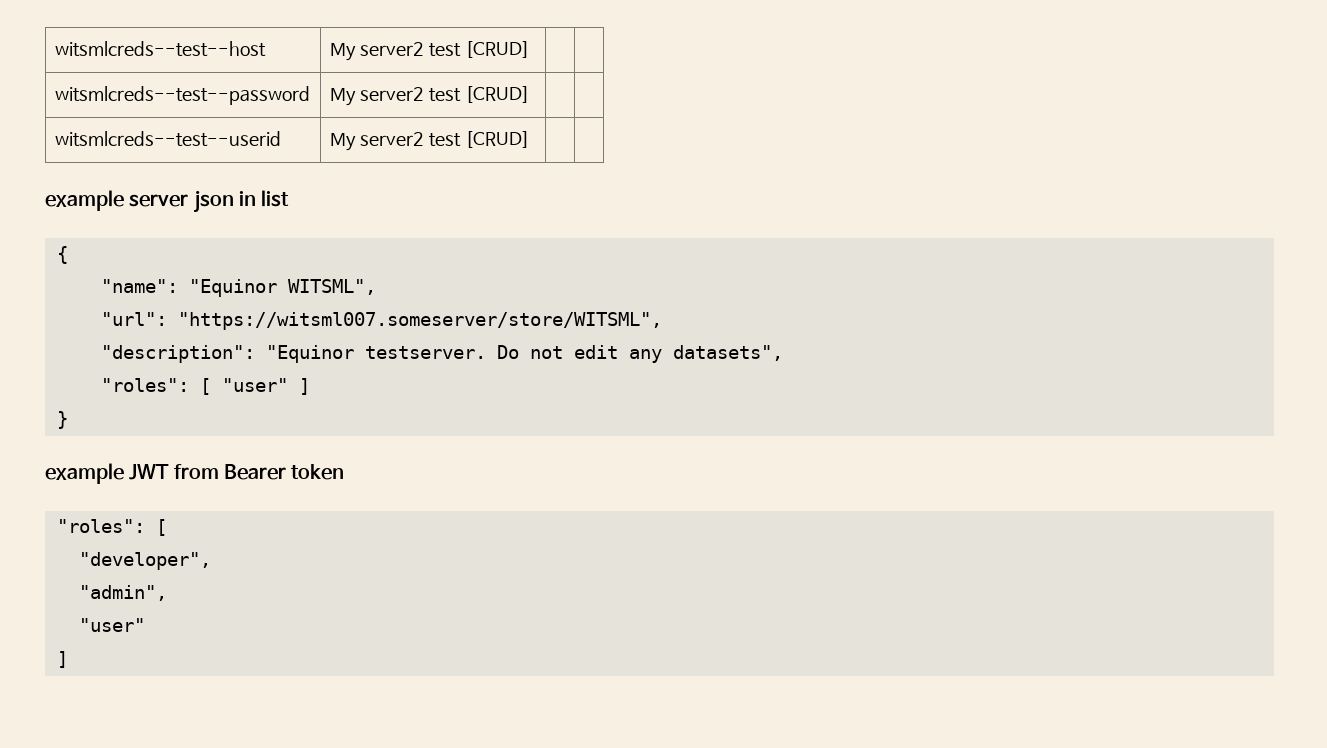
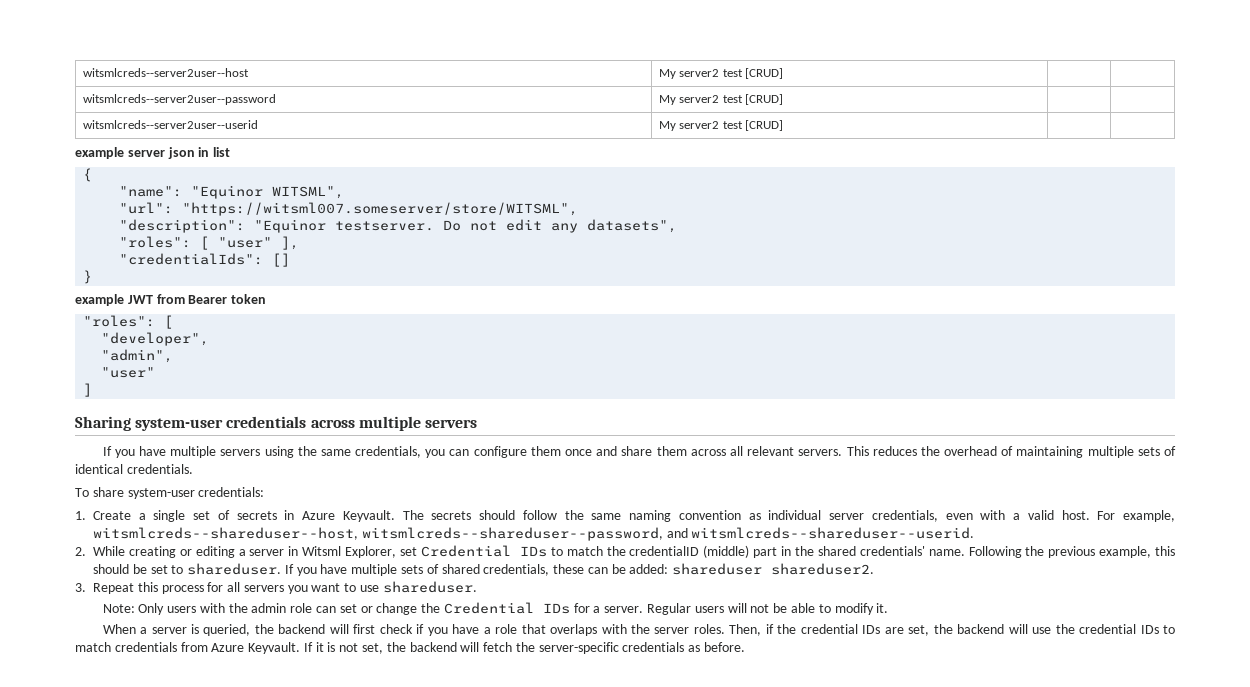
[54,41,266,57] [329,41,530,61] [54,86,310,105] [329,86,530,106] [54,131,281,147] witsmlcreds--test--host | My server2 test [CRUD] | | // witsmlcreds--test--password | My server2 test [CRUD] | | // witsmlcreds--test--userid -> [83,68,250,77] [659,68,784,79] [83,94,277,105] [659,94,784,105] [83,120,259,129] witsmlcreds--server2user--host | My server2 test [CRUD] | | // witsmlcreds--server2user--password | My server2 test [CRUD] | | // witsmlcreds--server2user--userid
[298,378,310,395] ] -> [281,236,300,250] [119,253,291,267] ], // "credentialIds": []
(68, 659) none -> [75,416,477,431] [102,446,1177,458] [75,464,193,474] [75,487,265,499] [75,510,1176,522] [93,527,975,541] [75,545,1176,558] [93,563,875,576] [75,581,477,594] [102,602,889,615] [102,624,1176,636] [75,642,746,654] // Sharing system-user credentials across multiple servers // If you have multiple servers using the same credentials, you can configure them once and share them across all relevant servers. This reduces the overhead of maintaining multiple sets of identical credentials. // To share system-user credentials: // 1. Create a single set of secrets in Azure Keyvault. The secrets should follow the same naming convention as individual server credentials, even with a valid host. For example, witsmlcreds--shareduser--host, witsmlcreds--shareduser--password, and witsmlcreds--shareduser--userid. // 2. While creating or editing a server in Witsml Explorer, set Credential IDs to match the credentialID (middle) part in the shared credentials' name. Following the previous example, this should be set to shareduser. If you have multiple sets of shared credentials, these can be added: shareduser shareduser2. // 3. Repeat this process for all servers you want to use shareduser. // Note: Only users with the admin role can set or change the Credential IDs for a server. Regular users will not be able to modify it. // When a server is queried, the backend will first check if you have a role that overlaps with the server roles. Then, if the credential IDs are set, the backend will use the credential IDs to match credentials from Azure Keyvault. If it is not set, the backend will fetch the server-specific credentials as before.

